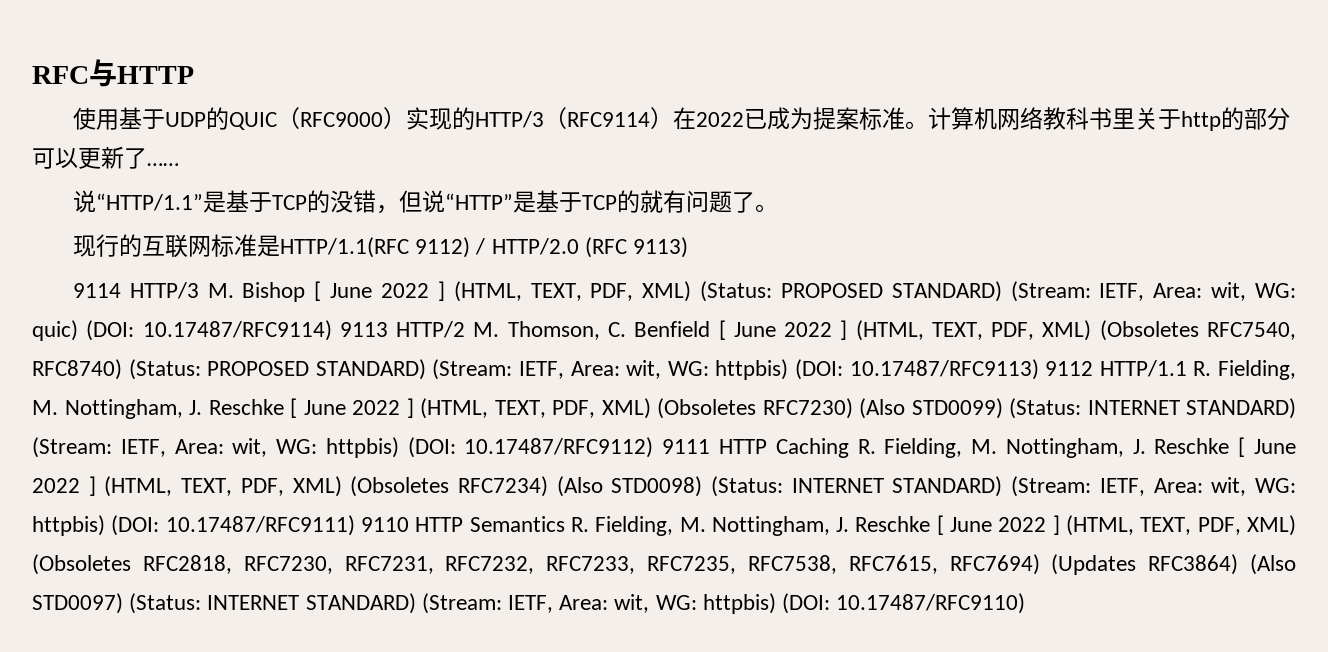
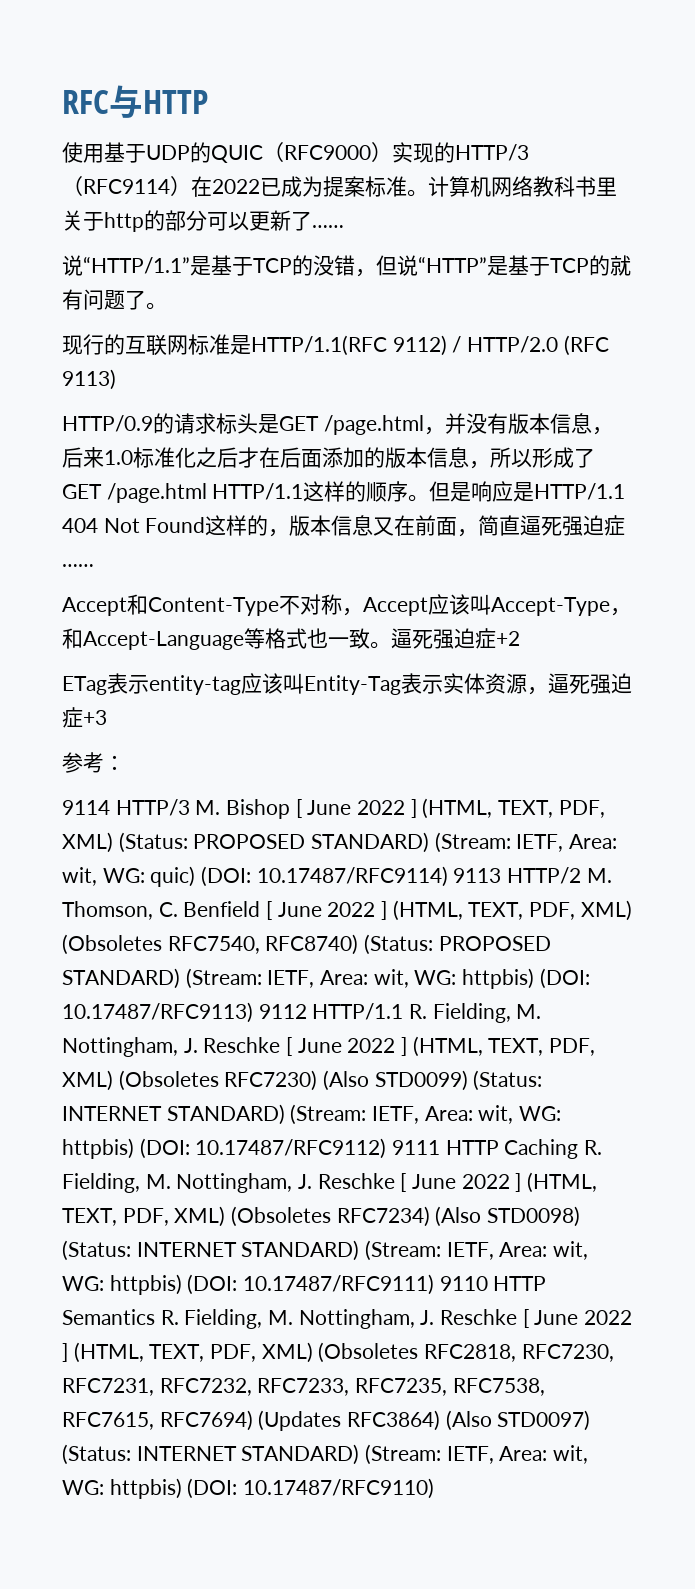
(688, 247) none -> [62,413,613,435] [62,447,595,469] [62,481,626,503] [62,515,626,537] [62,564,94,567] [62,594,631,616] [62,628,520,650] [62,673,632,695] [62,707,107,728] [62,752,125,773] // HTTP/0.9的请求标头是GET /page.html，并没有版本信息，后来1.0标准化之后才在后面添加的版本信息，所以形成了GET /page.html HTTP/1.1这样的顺序。但是响应是HTTP/1.1 404 Not Found这样的，版本信息又在前面，简直逼死强迫症…… // Accept和Content-Type不对称，Accept应该叫Accept-Type，和Accept-Language等格式也一致。逼死强迫症+2 // ETag表示entity-tag应该叫Entity-Tag表示实体资源，逼死强迫症+3 // 参考：

